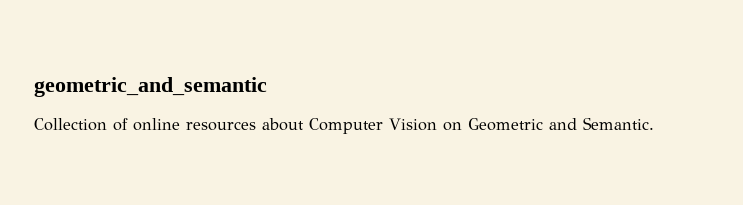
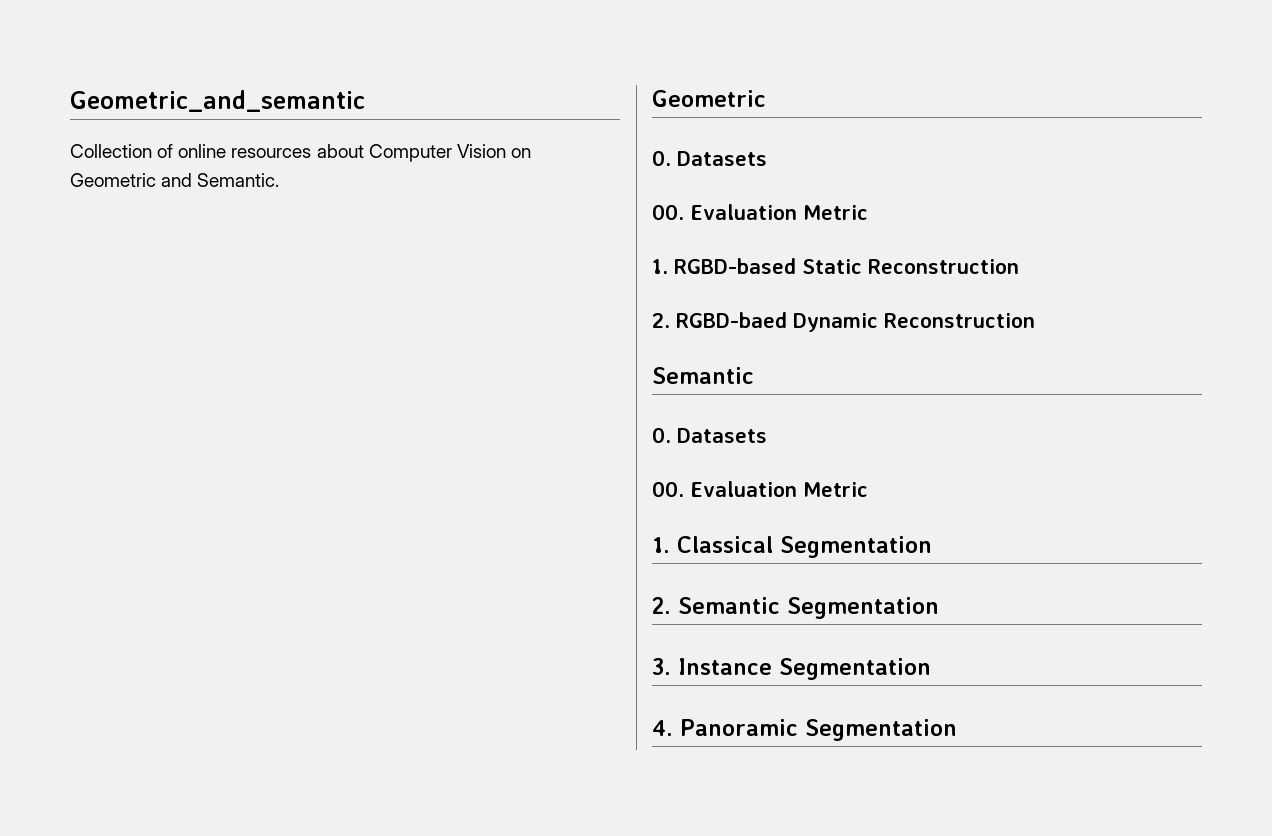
[34,77,267,97] geometric_and_semantic -> [70,90,365,112] Geometric_and_semantic
(654, 123) none -> [652,90,766,107] [652,150,767,166] [652,204,868,220] [652,258,1019,274] [652,312,1035,332] [652,367,754,384] [652,427,767,443] [652,481,868,497] [652,536,932,558] [652,597,939,619] [652,658,931,680] [652,719,957,741] // Geometric // 0. Datasets // 00. Evaluation Metric // 1. RGBD-based Static Reconstruction // 2. RGBD-baed Dynamic Reconstruction // Semantic // 0. Datasets // 00. Evaluation Metric // 1. Classical Segmentation // 2. Semantic Segmentation // 3. Instance Segmentation // 4. Panoramic Segmentation

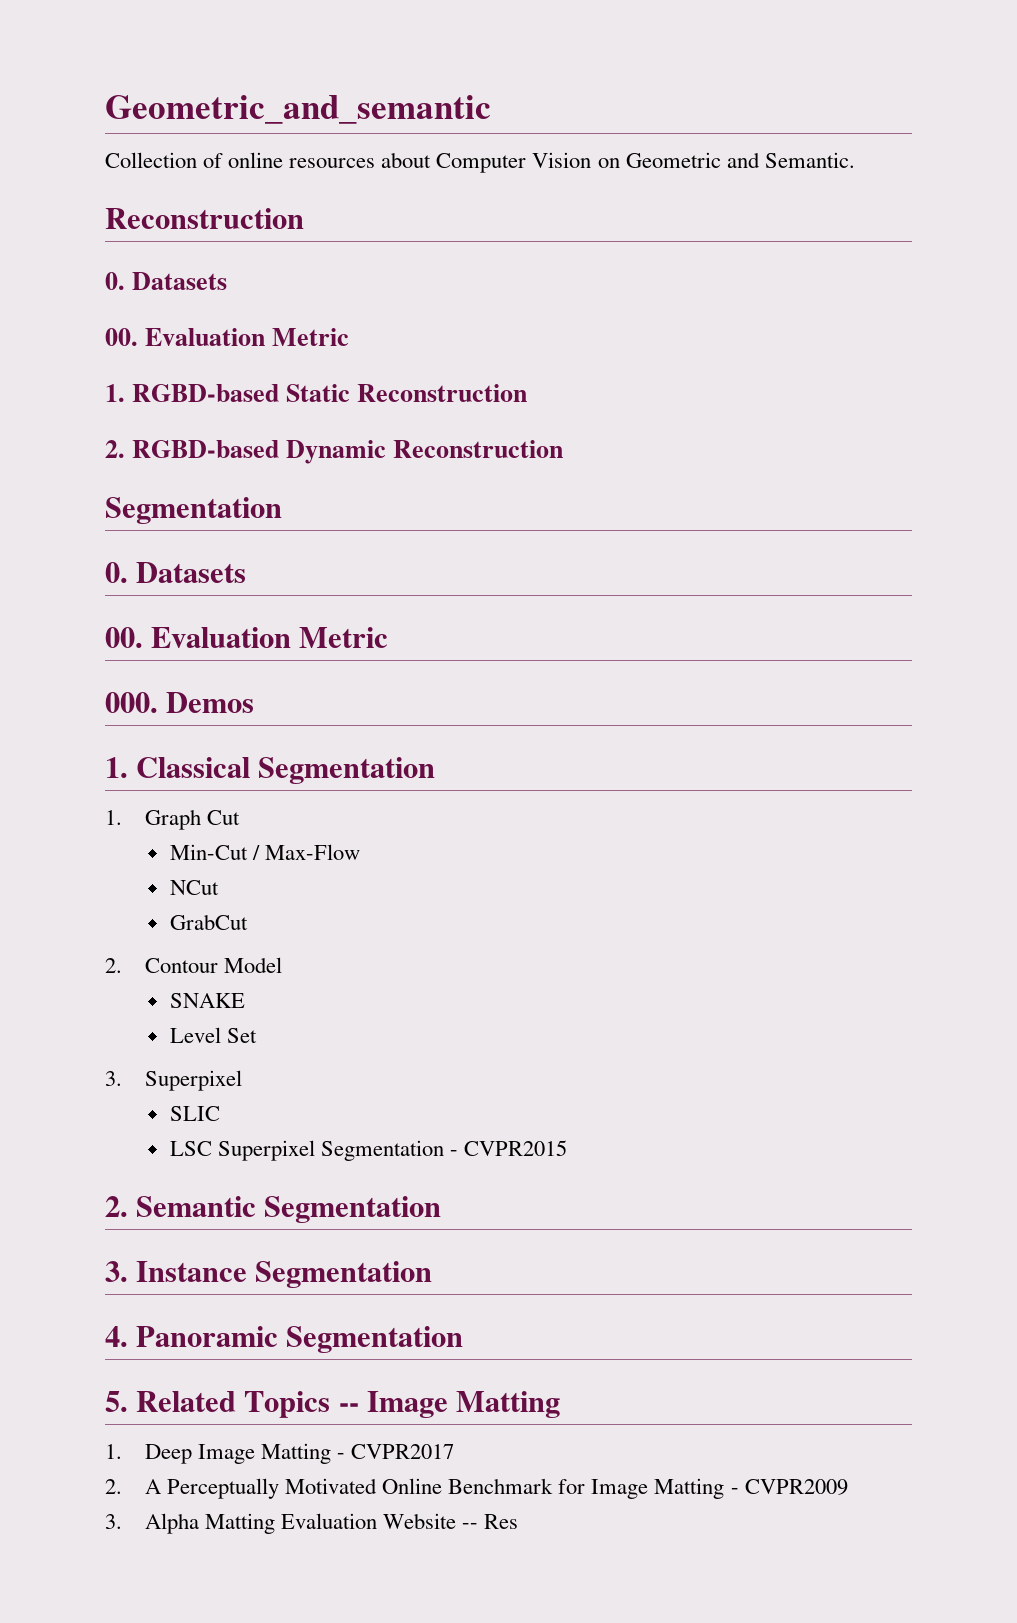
[652,90,766,107] Geometric -> [105,208,304,229] Reconstruction
[676,312,787,328] RGBD-baed -> [132,440,280,458] RGBD-based
[652,367,754,384] [652,427,767,443] [652,481,868,497] Semantic // 0. Datasets // 00. Evaluation Metric -> [105,497,282,524] [105,562,247,583] [105,627,389,648] [105,692,255,713] Segmentation // 0. Datasets // 00. Evaluation Metric // 000. Demos
(932, 547) none -> [105,809,240,830] [169,844,360,860] [169,880,219,895] [169,914,248,930] [105,957,282,973] [169,993,245,1008] [169,1027,257,1043] [105,1070,242,1091] [169,1106,220,1121] [169,1140,567,1161] // 1. Graph Cut // Min-Cut / Max-Flow // NCut // GrabCut // 2. Contour Model // SNAKE // Level Set // 3. Superpixel // SLIC // LSC Superpixel Segmentation - CVPR2015
(957, 730) none -> [105,1391,561,1418] [105,1443,455,1464] [105,1478,848,1499] [105,1513,519,1534] // 5. Related Topics -- Image Matting // 1. Deep Image Matting - CVPR2017 // 2. A Perceptually Motivated Online Benchmark for Image Matting - CVPR2009 // 3. Alpha Matting Evaluation Website -- Res

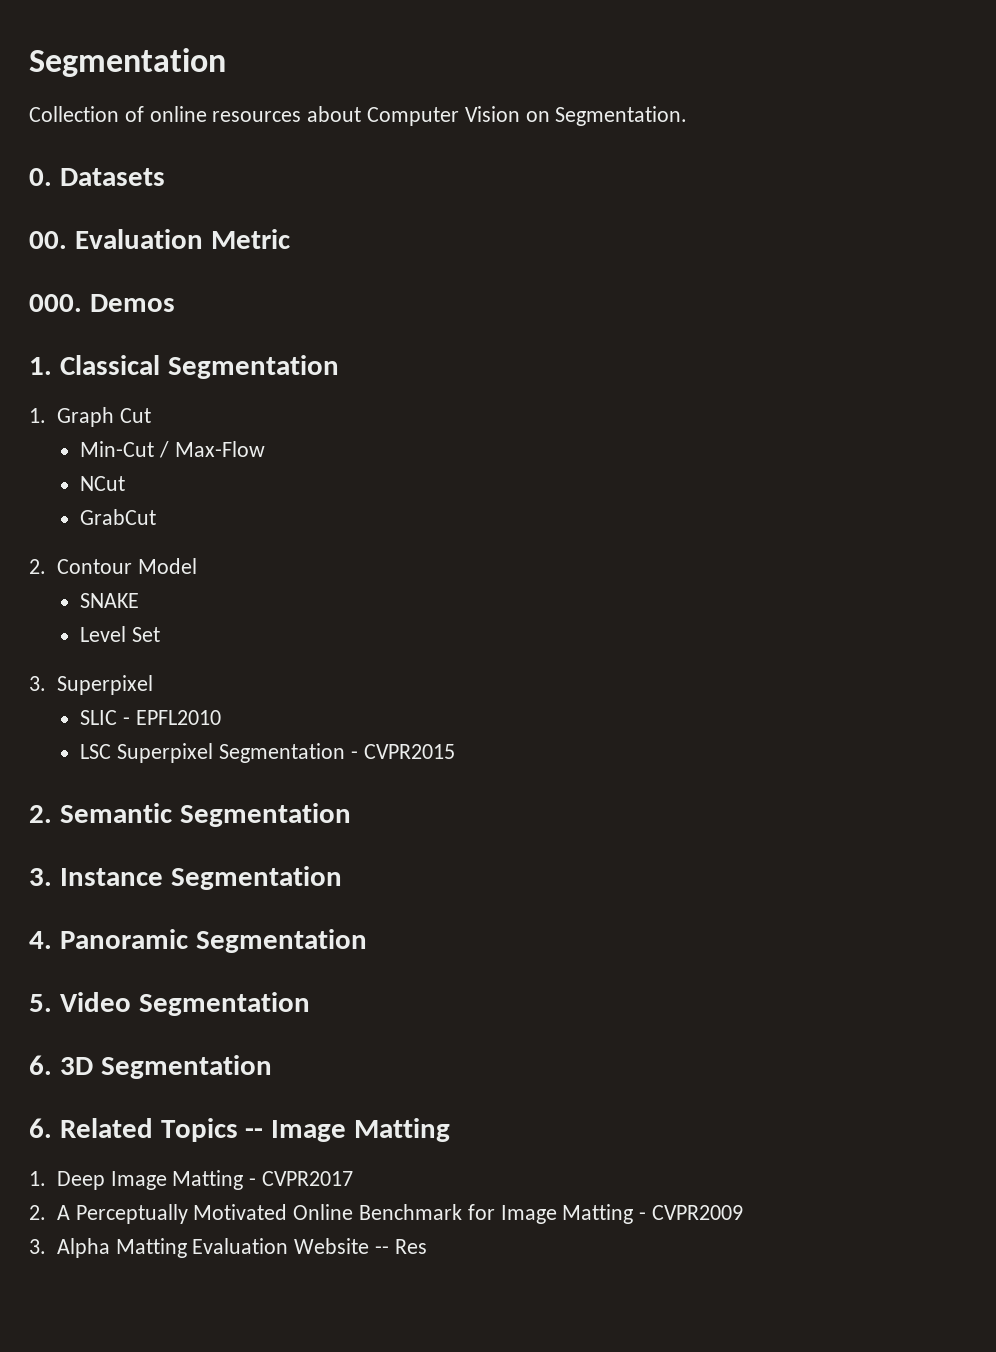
[105,95,491,124] Geometric_and_semantic -> [29,48,226,77] Segmentation
[625,152,855,168] [105,208,304,229] [105,272,228,290] [105,328,350,346] [105,384,528,402] [105,440,564,464] [105,497,282,524] Geometric and Semantic. // Reconstruction // 0. Datasets // 00. Evaluation Metric // 1. RGBD-based Static Reconstruction // 2. RGBD-based Dynamic Reconstruction // Segmentation -> [555,106,688,126] Segmentation.
(220, 1113) none -> [123,710,221,725] - EPFL2010
(128, 1401) none -> [59,992,310,1016] [29,1055,272,1079] [29,1118,52,1138] Video Segmentation // 6. 3D Segmentation // 6.

